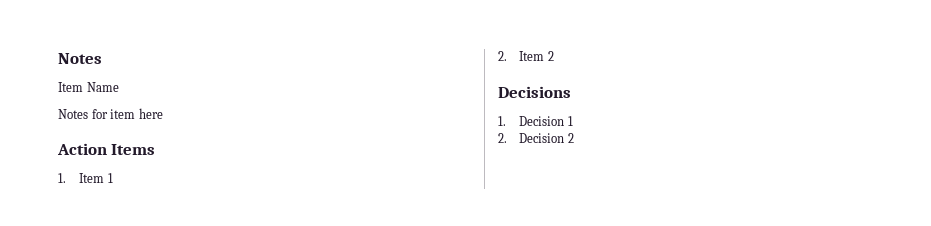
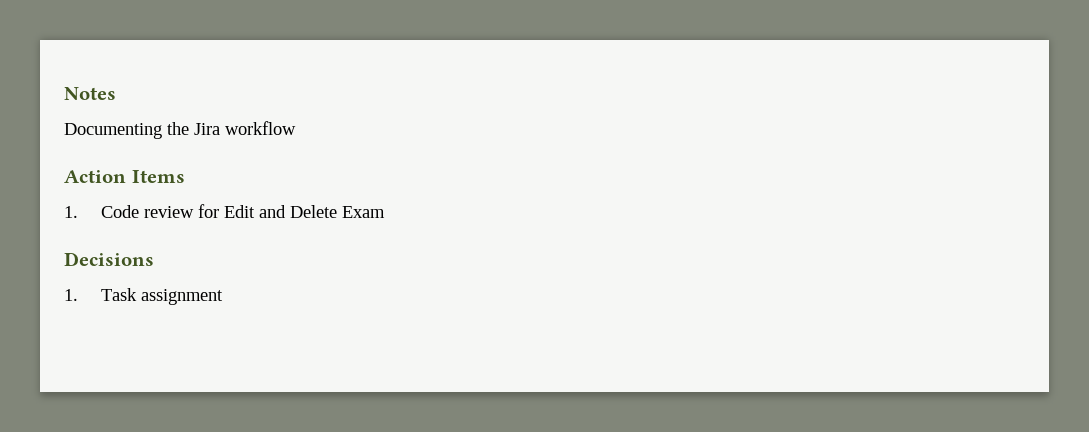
[58,82,119,92] [58,108,163,119] [57,143,156,155] [58,173,113,183] [498,51,554,61] [498,86,571,98] [498,116,573,126] [498,133,574,143] Item Name // Notes for item here // Action Items // 1. Item 1 // 2. Item 2 // Decisions // 1. Decision 1 // 2. Decision 2 -> [64,121,296,139] [64,170,185,183] [64,204,385,218] [64,252,154,266] [64,288,223,305] Documenting the Jira workflow // Action Items // 1. Code review for Edit and Delete Exam // Decisions // 1. Task assignment

